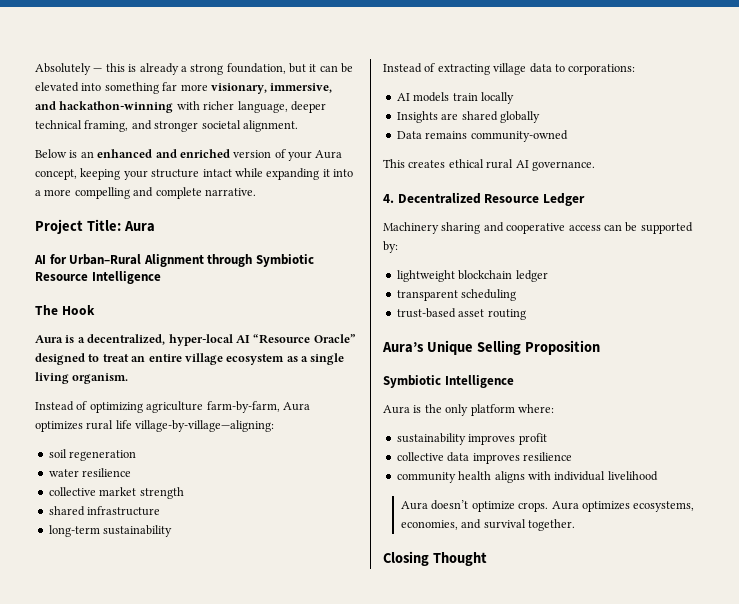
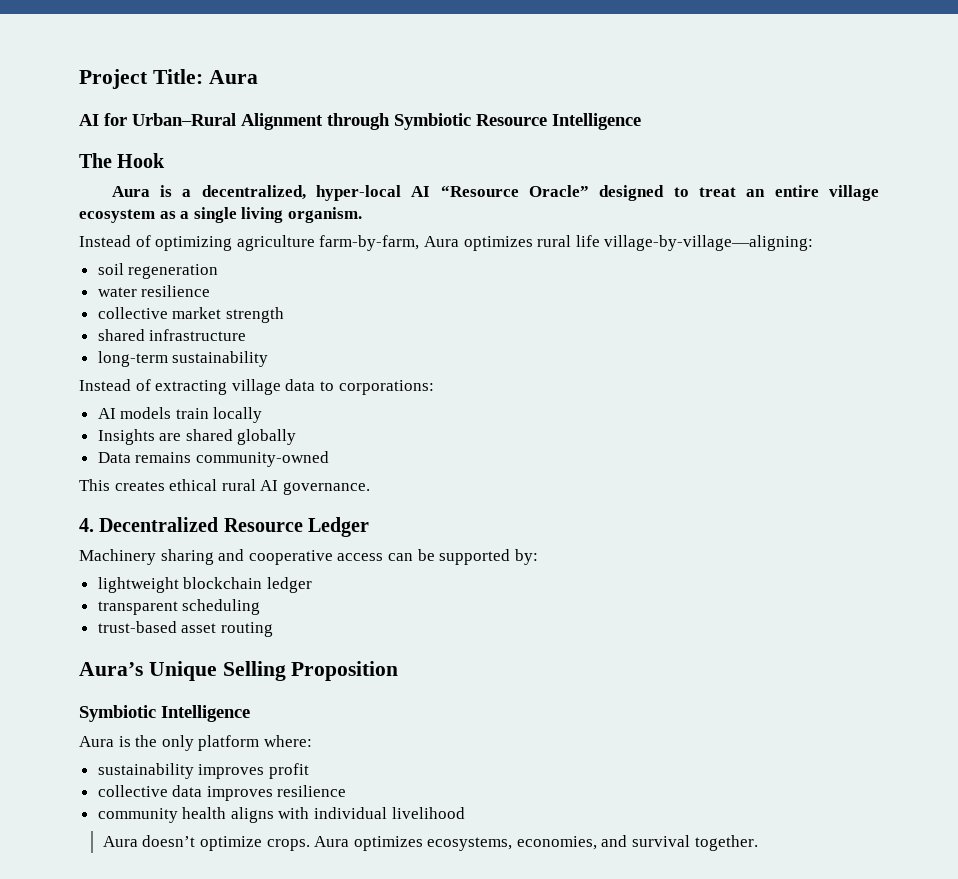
[35,63,354,75] [35,82,333,94] [35,101,326,113] [35,120,298,132] [35,149,343,161] [35,168,353,180] [35,187,256,199] Absolutely — this is already a strong foundation, but it can be elevated into something far more visionary, immersive, and hackathon-winning with richer language, deeper technical framing, and stronger societal alignment. // Below is an enhanced and enriched version of your Aura concept, keeping your structure intact while expanding it into a more compelling and complete narrative. // -> (79, 79) none
[383,551,487,566] // Closing Thought -> (758, 843) none

